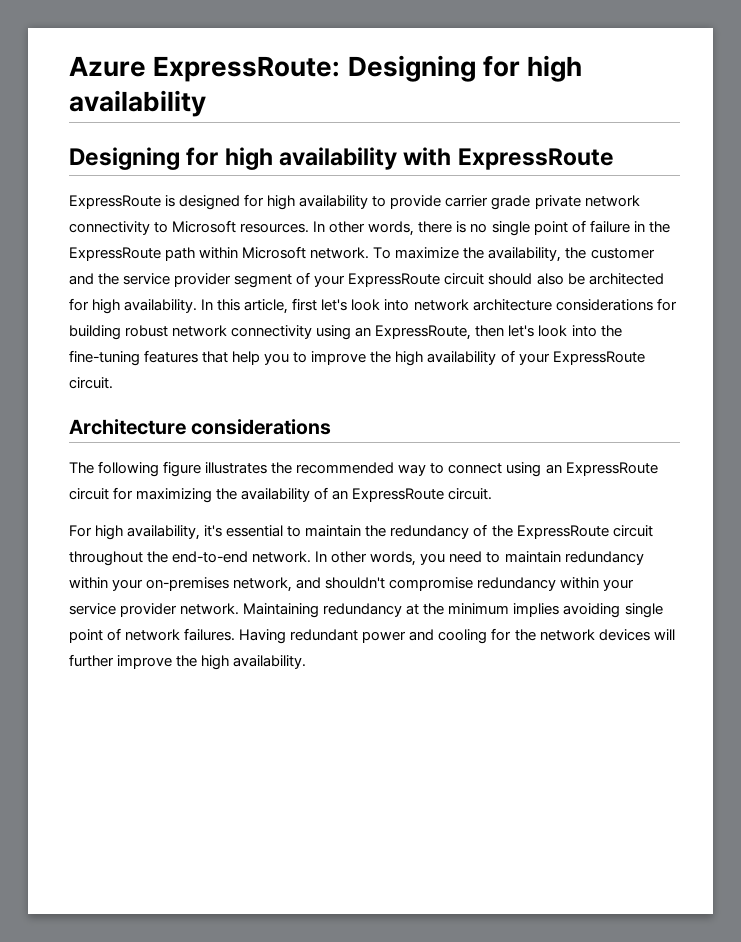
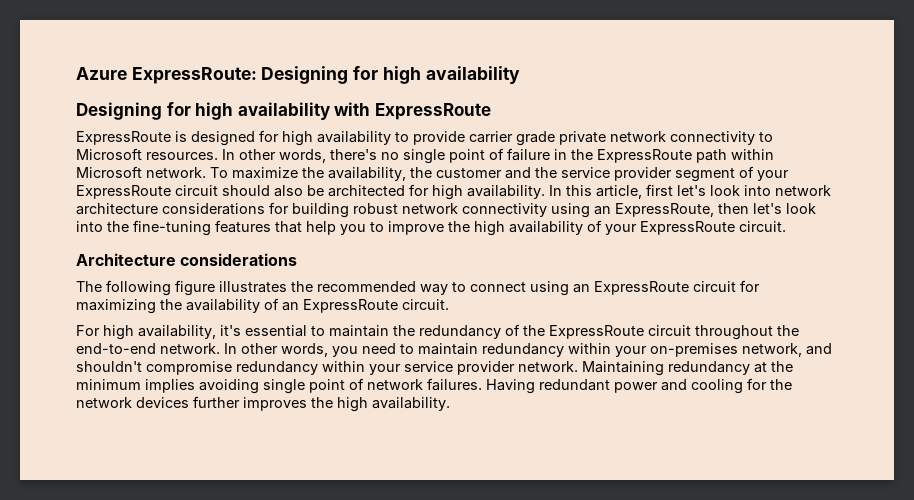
[418,221,467,233] there is -> [330,149,377,160] there's
[653,629,675,640] [69,654,173,669] will further improve -> [193,396,307,411] further improves

